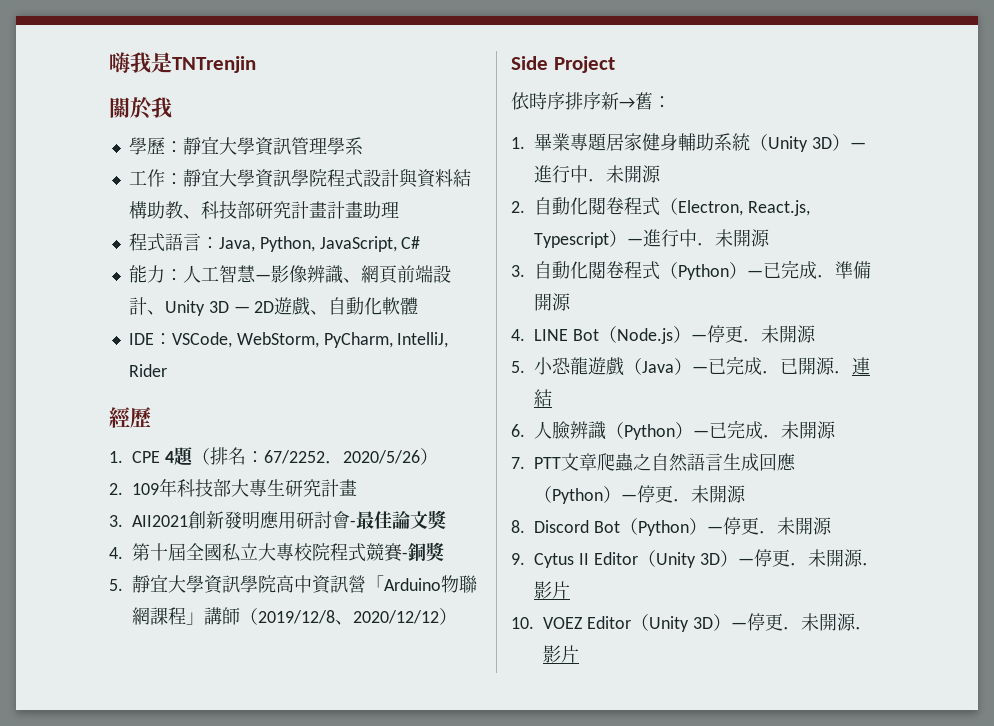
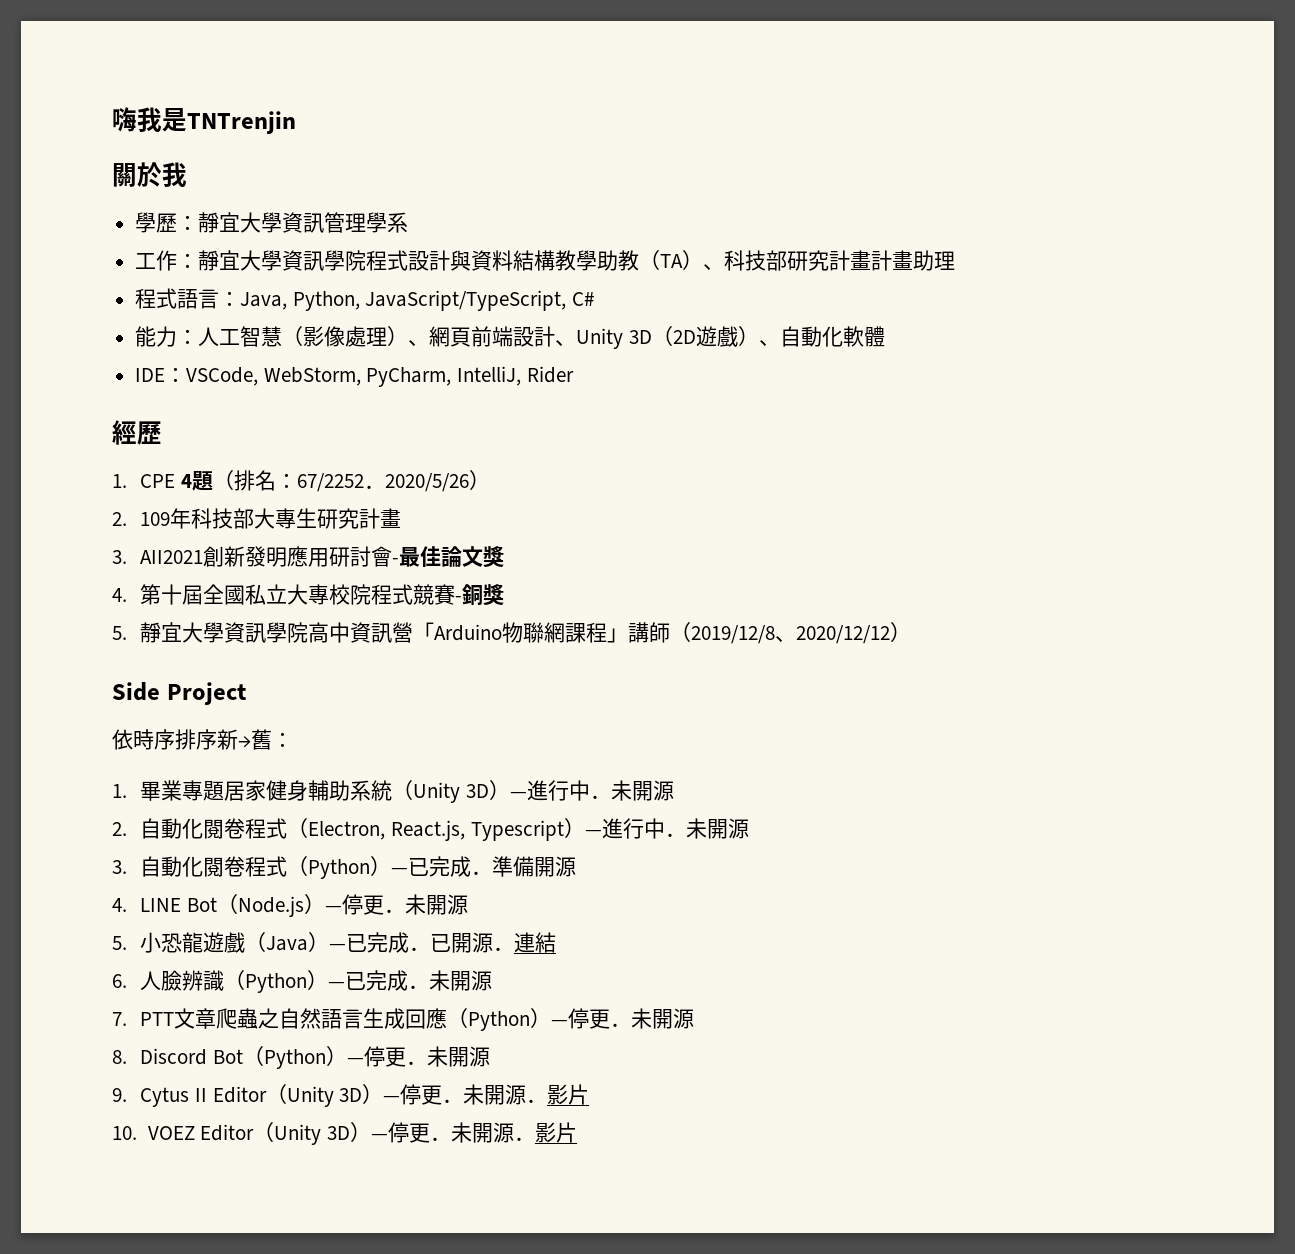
[146,201,183,219] 助教 -> [555,250,704,271] 教學助教（TA）
[319,236,397,252] JavaScript, -> [365,290,567,311] JavaScript/TypeScript,
[254,265,343,284] —影像辨識 -> [282,326,409,347] （影像處理）
[233,306,250,313] — -> [651,326,673,346] （
(311, 306) none -> [737,326,759,346] ）

